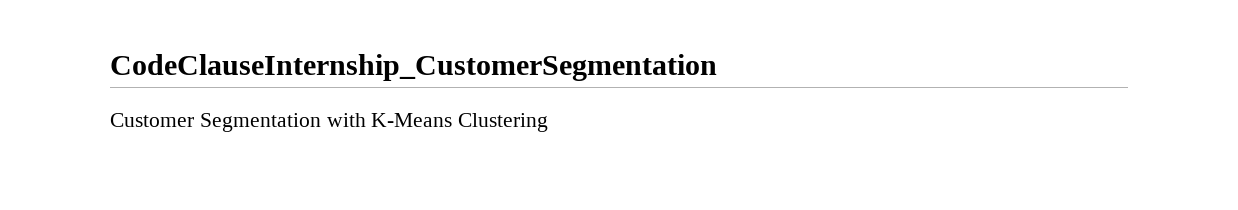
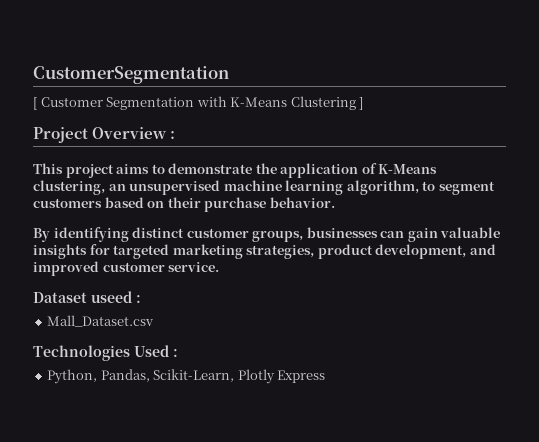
[110,54,717,81] CodeClauseInternship_CustomerSegmentation // -> [33,66,229,84] [33,97,37,110] CustomerSegmentation // [
(549, 122) none -> [359,97,364,110] [33,127,176,143] [33,163,438,178] [33,180,495,195] [33,197,335,212] [33,227,501,242] [33,244,496,259] [33,261,220,276] [33,291,141,303] [47,315,155,327] [33,345,178,361] [47,369,326,384] ] // Project Overview : // This project aims to demonstrate the application of K-Means clustering, an unsupervised machine learning algorithm, to segment customers based on their purchase behavior. // By identifying distinct customer groups, businesses can gain valuable insights for targeted marketing strategies, product development, and improved customer service. // Dataset useed : // Mall_Dataset.csv // Technologies Used : // Python, Pandas, Scikit-Learn, Plotly Express

